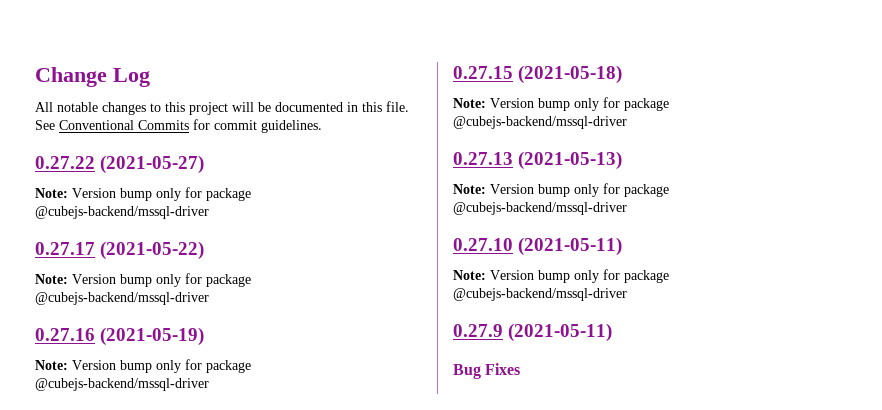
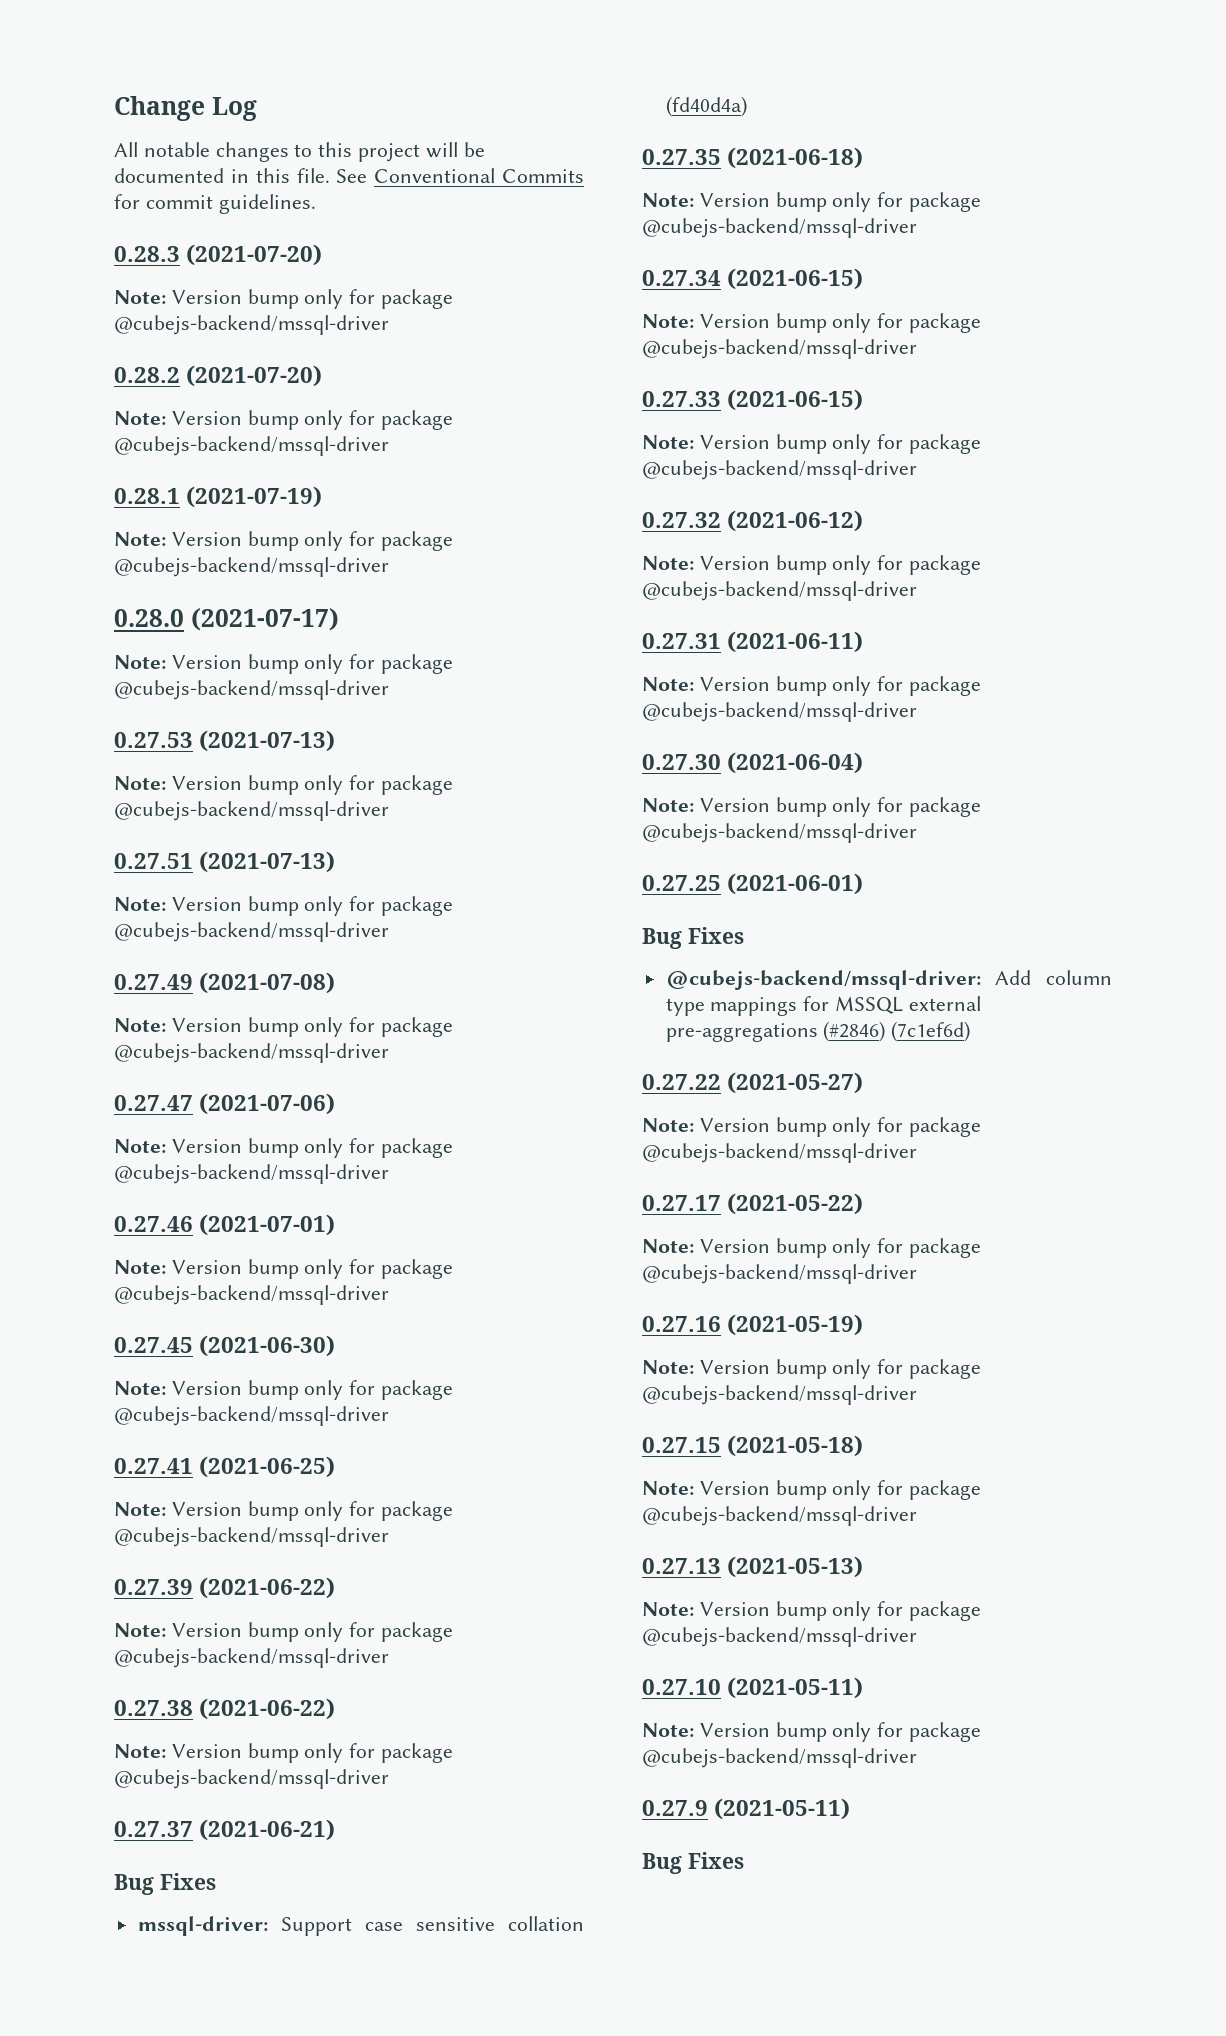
(322, 126) none -> [114,244,323,266] [114,289,454,309] [114,315,389,335] [114,365,323,387] [114,410,454,430] [114,436,389,456] [114,486,323,508] [114,531,454,551] [114,557,389,577] [114,608,339,631] [114,654,454,674] [114,680,389,700] [114,730,336,752] [114,775,454,795] [114,801,389,821] [114,851,336,873] [114,896,454,916] [114,922,389,942] [114,972,336,994] [114,1017,454,1037] [114,1043,389,1063] [114,1093,336,1115] [114,1138,454,1158] [114,1164,389,1184] [114,1214,336,1236] [114,1259,454,1279] [114,1285,389,1305] [114,1335,336,1357] [114,1380,454,1400] [114,1406,389,1426] [114,1456,336,1478] [114,1501,454,1521] [114,1527,389,1547] [114,1577,336,1599] [114,1622,454,1642] [114,1648,389,1668] [114,1698,336,1720] [114,1743,454,1763] [114,1769,389,1789] [114,1819,336,1841] [114,1873,216,1895] [137,1916,584,1936] [665,96,747,117] [642,147,864,169] [642,192,982,212] [642,218,917,238] [642,268,864,290] [642,313,982,333] [642,339,917,359] [642,389,864,411] [642,434,982,454] [642,460,917,480] [642,510,864,532] [642,555,982,575] [642,581,917,601] [642,631,864,653] [642,676,982,696] [642,702,917,722] [642,752,864,774] [642,797,982,817] [642,823,917,843] [642,873,864,895] [642,927,744,949] [665,970,1112,990] [665,996,981,1016] [665,1021,971,1042] // 0.28.3 (2021-07-20) // Note: Version bump only for package @cubejs-backend/mssql-driver // 0.28.2 (2021-07-20) // Note: Version bump only for package @cubejs-backend/mssql-driver // 0.28.1 (2021-07-19) // Note: Version bump only for package @cubejs-backend/mssql-driver // 0.28.0 (2021-07-17) // Note: Version bump only for package @cubejs-backend/mssql-driver // 0.27.53 (2021-07-13) // Note: Version bump only for package @cubejs-backend/mssql-driver // 0.27.51 (2021-07-13) // Note: Version bump only for package @cubejs-backend/mssql-driver // 0.27.49 (2021-07-08) // Note: Version bump only for package @cubejs-backend/mssql-driver // 0.27.47 (2021-07-06) // Note: Version bump only for package @cubejs-backend/mssql-driver // 0.27.46 (2021-07-01) // Note: Version bump only for package @cubejs-backend/mssql-driver // 0.27.45 (2021-06-30) // Note: Version bump only for package @cubejs-backend/mssql-driver // 0.27.41 (2021-06-25) // Note: Version bump only for package @cubejs-backend/mssql-driver // 0.27.39 (2021-06-22) // Note: Version bump only for package @cubejs-backend/mssql-driver // 0.27.38 (2021-06-22) // Note: Version bump only for package @cubejs-backend/mssql-driver // 0.27.37 (2021-06-21) // Bug Fixes // mssql-driver: Support case sensitive collation (fd40d4a) // 0.27.35 (2021-06-18) // Note: Version bump only for package @cubejs-backend/mssql-driver // 0.27.34 (2021-06-15) // Note: Version bump only for package @cubejs-backend/mssql-driver // 0.27.33 (2021-06-15) // Note: Version bump only for package @cubejs-backend/mssql-driver // 0.27.32 (2021-06-12) // Note: Version bump only for package @cubejs-backend/mssql-driver // 0.27.31 (2021-06-11) // Note: Version bump only for package @cubejs-backend/mssql-driver // 0.27.30 (2021-06-04) // Note: Version bump only for package @cubejs-backend/mssql-driver // 0.27.25 (2021-06-01) // Bug Fixes // @cubejs-backend/mssql-driver: Add column type mappings for MSSQL external pre-aggregations (#2846) (7c1ef6d)

